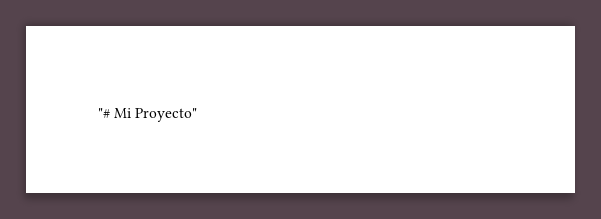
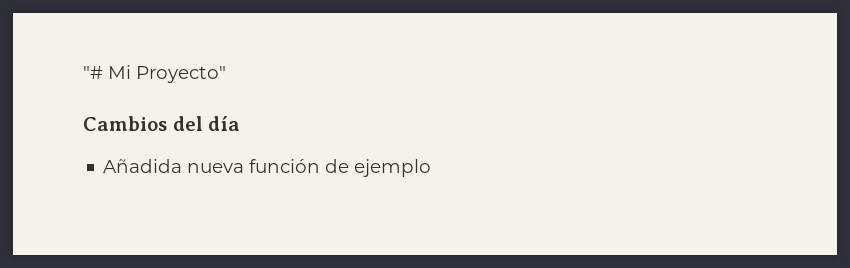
(198, 115) none -> [83,116,241,131] [103,159,432,177] // Cambios del día // Añadida nueva función de ejemplo

